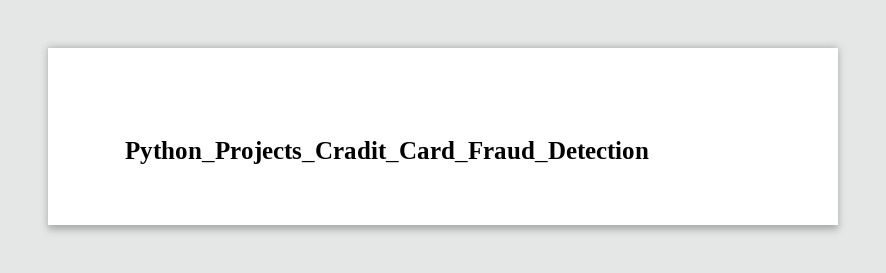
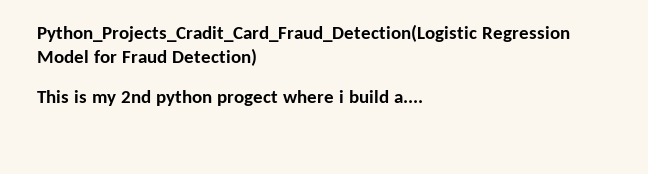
[125,141,649,164] Python_Projects_Cradit_Card_Fraud_Detection -> [37,24,570,42] [37,48,257,66] [37,90,423,106] Python_Projects_Cradit_Card_Fraud_Detection(Logistic Regression Model for Fraud Detection) // This is my 2nd python progect where i build a....

